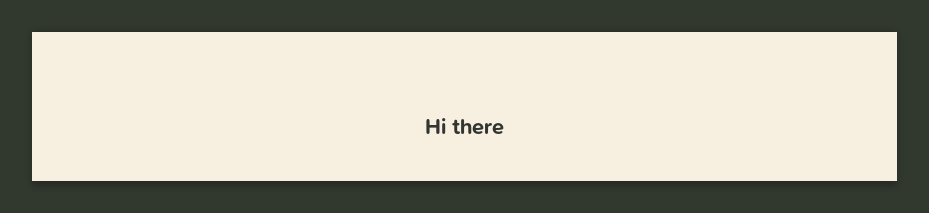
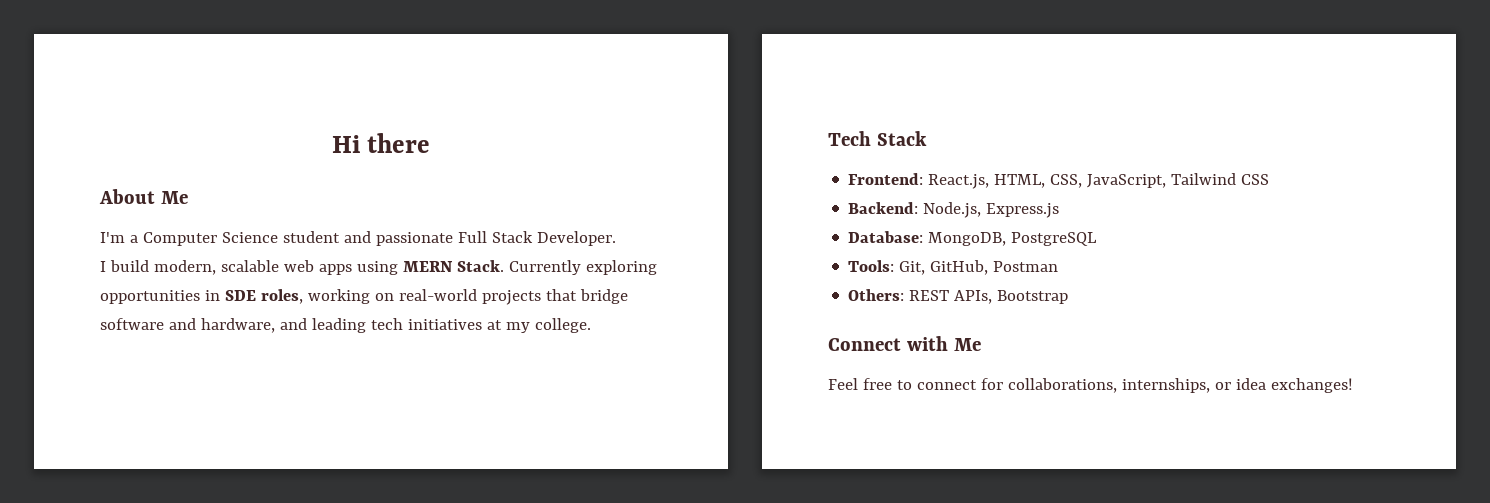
(504, 127) none -> [99,189,188,204] [100,231,616,246] [100,260,657,275] [100,289,628,305] [100,318,591,333] [828,131,927,146] [848,173,1270,189] [848,202,1060,218] [848,231,1098,246] [848,260,1059,275] [848,289,1069,304] [828,336,981,351] [828,378,1353,393] // About Me // I'm a Computer Science student and passionate Full Stack Developer. // I build modern, scalable web apps using MERN Stack. Currently exploring opportunities in SDE roles, working on real-world projects that bridge software and hardware, and leading tech initiatives at my college. // Tech Stack // Frontend: React.js, HTML, CSS, JavaScript, Tailwind CSS // Backend: Node.js, Express.js // Database: MongoDB, PostgreSQL // Tools: Git, GitHub, Postman // Others: REST APIs, Bootstrap // Connect with Me // Feel free to connect for collaborations, internships, or idea exchanges!

